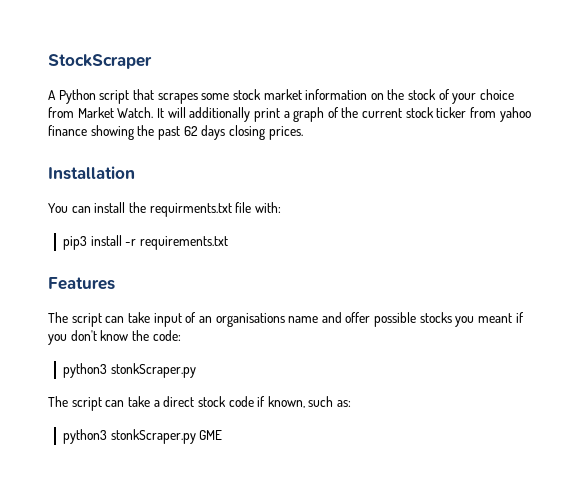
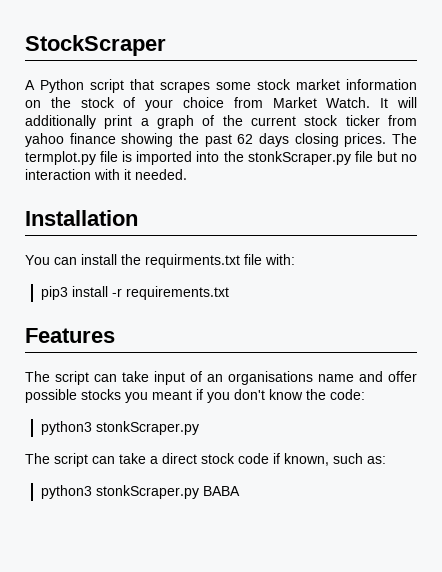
(303, 133) none -> [392,133,417,144] [25,151,417,165] [25,169,187,180] The termplot.py file is imported into the stonkScraper.py file but no interaction with it needed.
[199,430,223,440] GME -> [202,486,240,496] BABA

